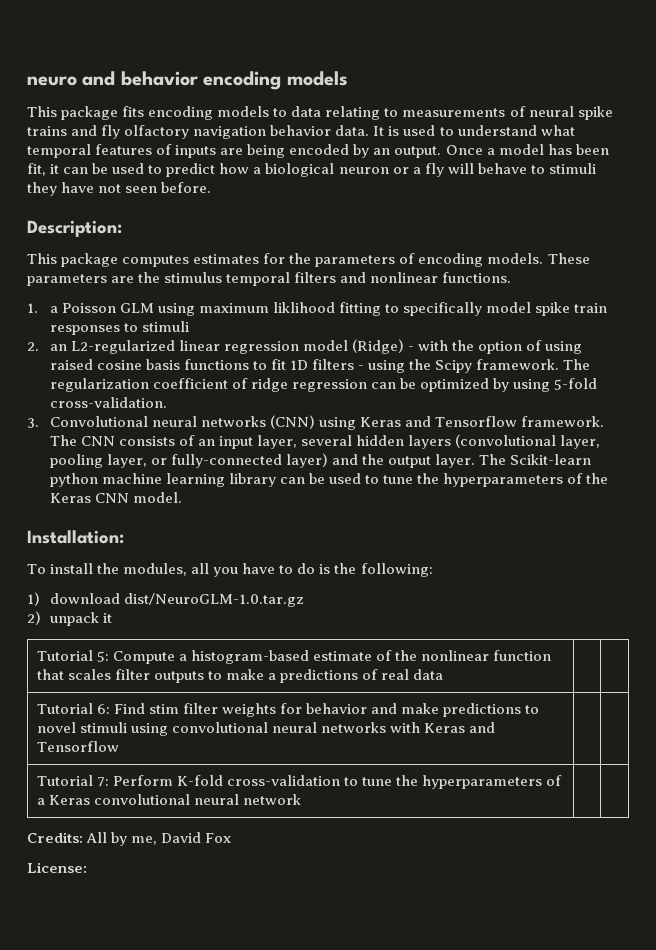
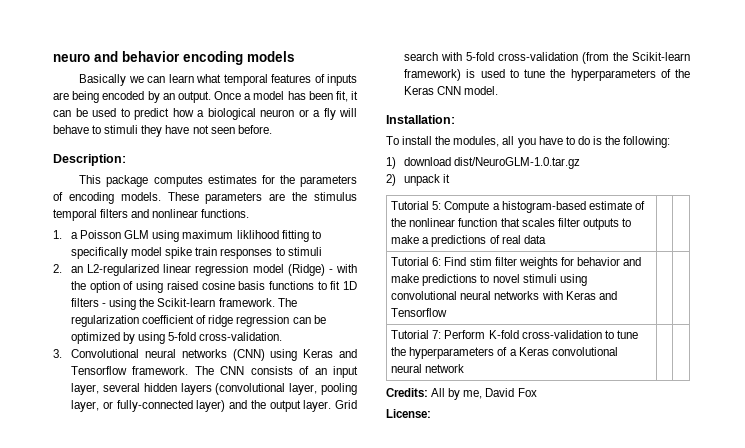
[27,106,613,120] [27,125,537,139] This package fits encoding models to data relating to measurements of neural spike trains and fly olfactory navigation behavior data. It is used to understand -> [79,74,194,86] Basically we can learn
[435,360,473,373] Scipy -> [157,298,216,307] Scikit-learn
[479,454,592,465] [49,473,325,487] The Scikit-learn python machine learning library can be -> [334,400,357,409] [404,52,690,64] [404,69,476,81] Grid search with 5-fold cross-validation (from the Scikit-learn framework) is

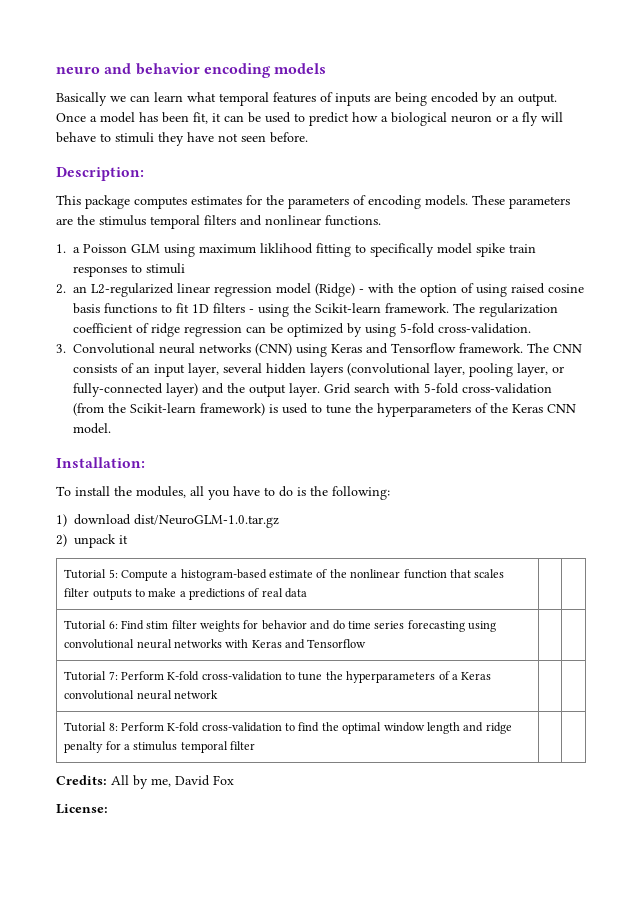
[391,274,557,286] make predictions to novel stimuli -> [332,620,465,632] do time series forecasting
(465, 368) none -> [64,722,512,734] [64,741,256,753] // Tutorial 8: Perform K-fold cross-validation to find the optimal window length and ridge penalty for a stimulus temporal filter | |

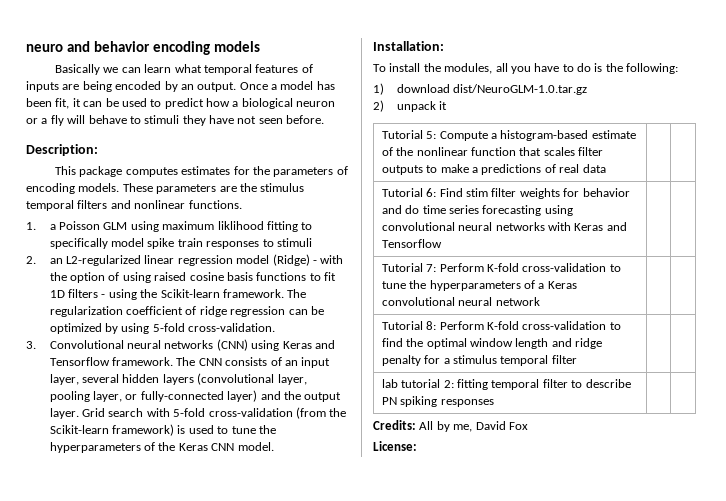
(256, 745) none -> [381,379,631,390] [381,396,494,407] // lab tutorial 2: fitting temporal filter to describe PN spiking responses | |

